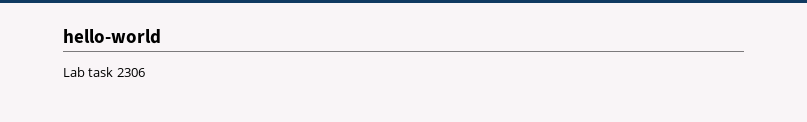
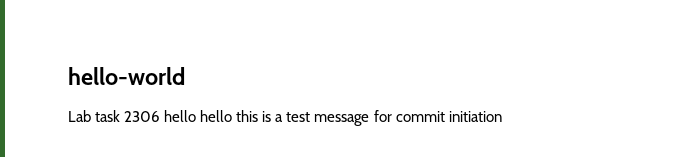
(145, 72) none -> [164,110,502,126] hello hello this is a test message for commit initiation

